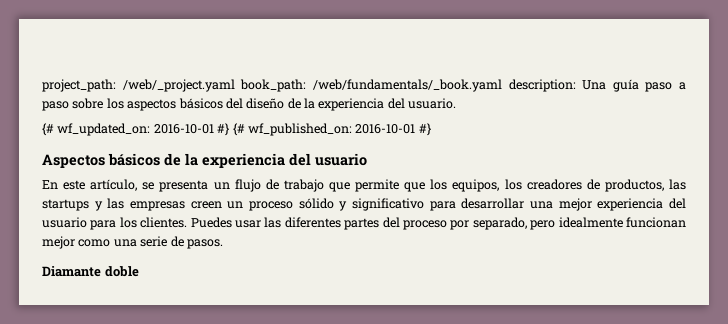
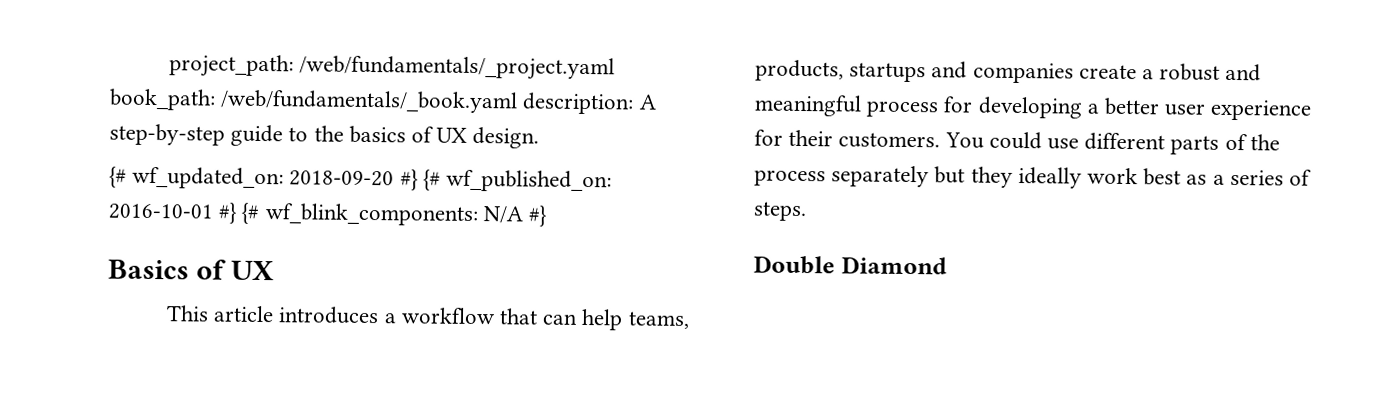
[122,79,235,92] /web/_project.yaml -> [299,55,616,81] /web/fundamentals/_project.yaml
[582,79,686,92] [42,98,457,111] Una guía paso a paso sobre los aspectos básicos del diseño de la experiencia del usuario. -> [638,94,657,110] [109,123,540,149] A step-by-step guide to the basics of UX design.
[153,124,214,134] 2016-10-01 -> [289,170,395,187] 2018-09-20
[42,153,367,168] [42,179,686,192] [42,198,686,211] [42,217,686,230] [42,236,223,249] [42,266,139,277] // Aspectos básicos de la experiencia del usuario // En este artículo, se presenta un flujo de trabajo que permite que los equipos, los creadores de productos, las startups y las empresas creen un proceso sólido y significativo para desarrollar una mejor experiencia del usuario para los clientes. Puedes usar las diferentes partes del proceso por separado, pero idealmente funcionan mejor como una serie de pasos. // Diamante doble -> [241,202,549,227] [108,259,274,281] [165,305,690,331] [755,59,1262,84] [754,94,1313,121] [754,129,1280,155] [754,165,1313,189] [753,201,807,222] [753,255,947,275] {# wf_blink_components: N/A #} // Basics of UX // This article introduces a workflow that can help teams, products, startups and companies create a robust and meaningful process for developing a better user experience for their customers. You could use different parts of the process separately but they ideally work best as a series of steps. // Double Diamond

